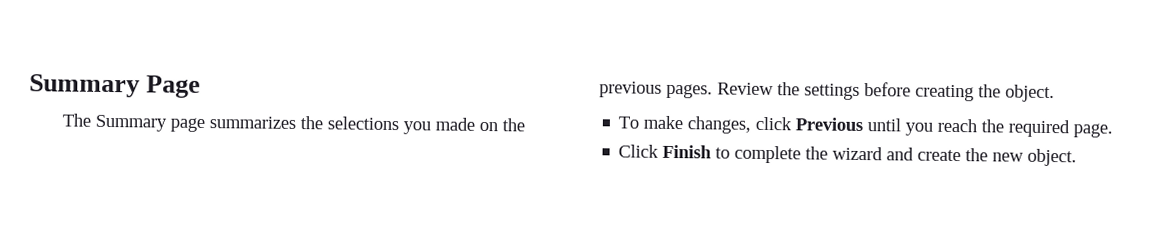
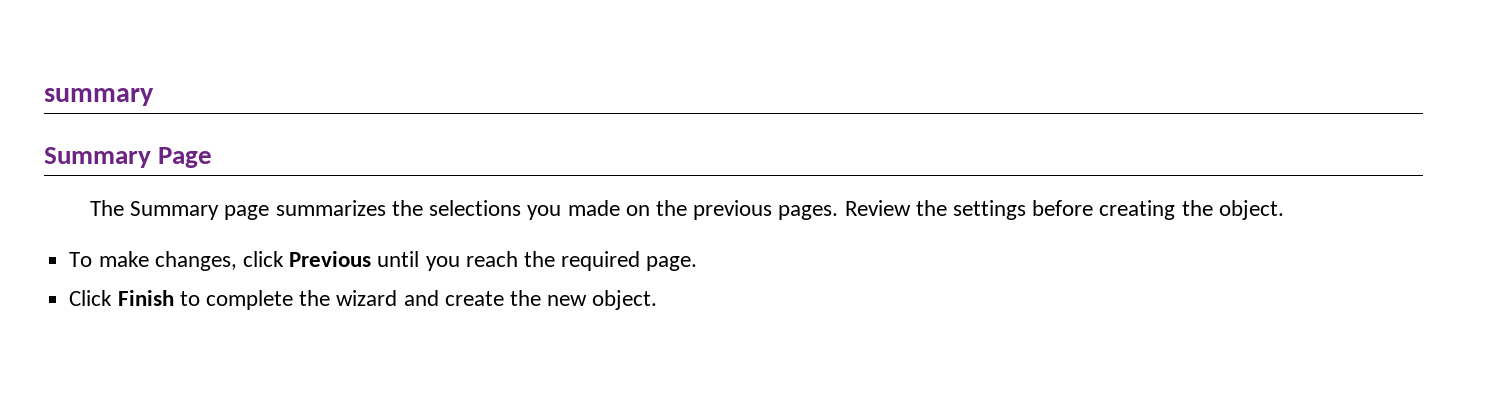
(29, 86) none -> [44,88,154,106] summary //

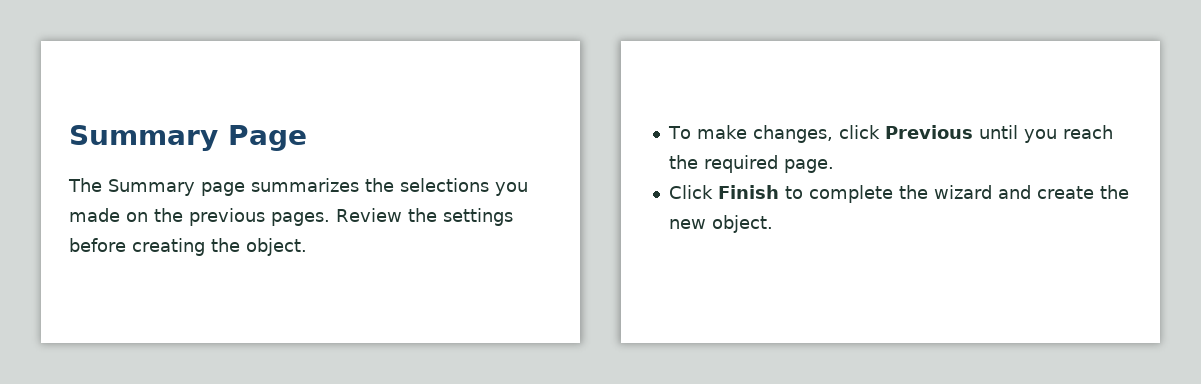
[44,88,154,106] summary // -> (69, 138) none

